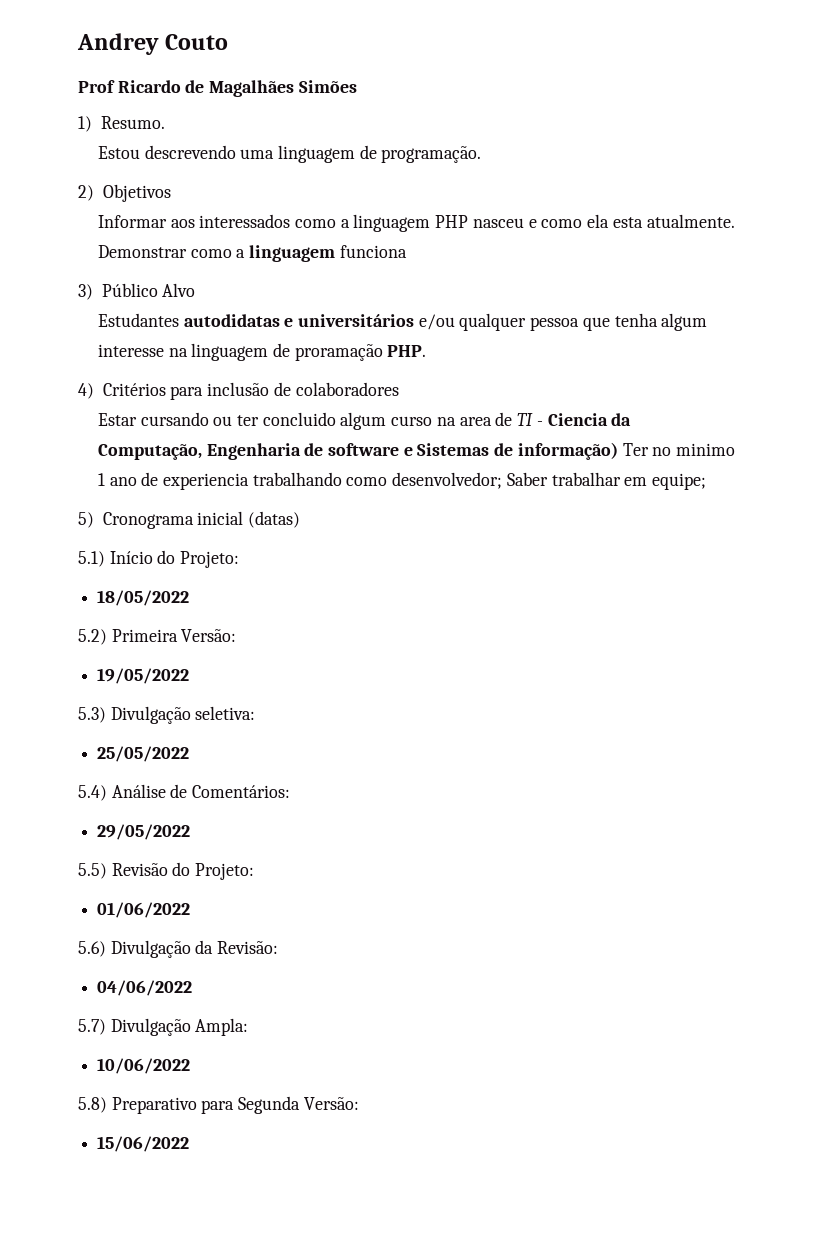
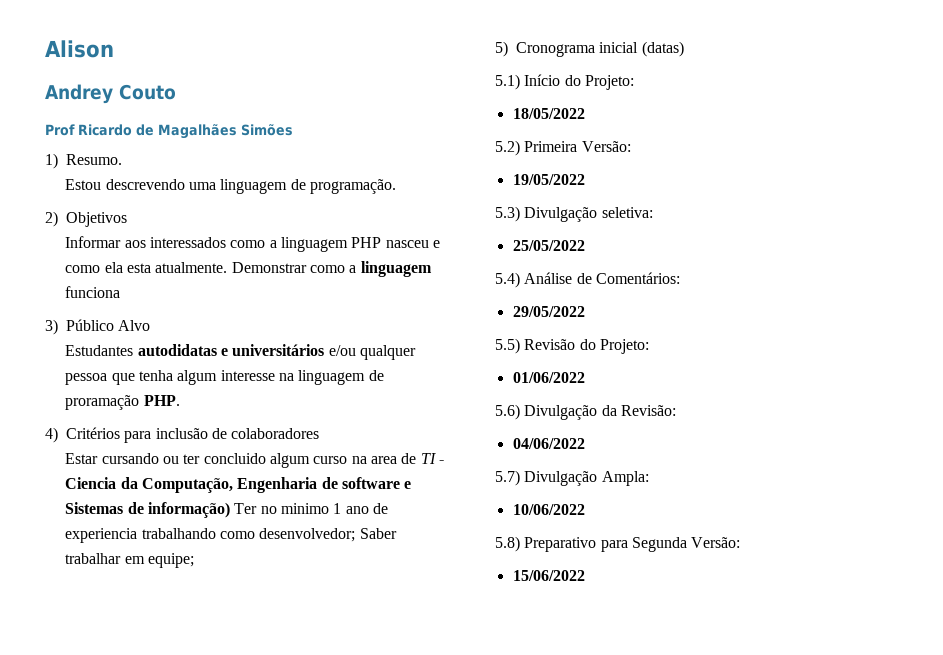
(77, 44) none -> [45,40,114,58] Alison //

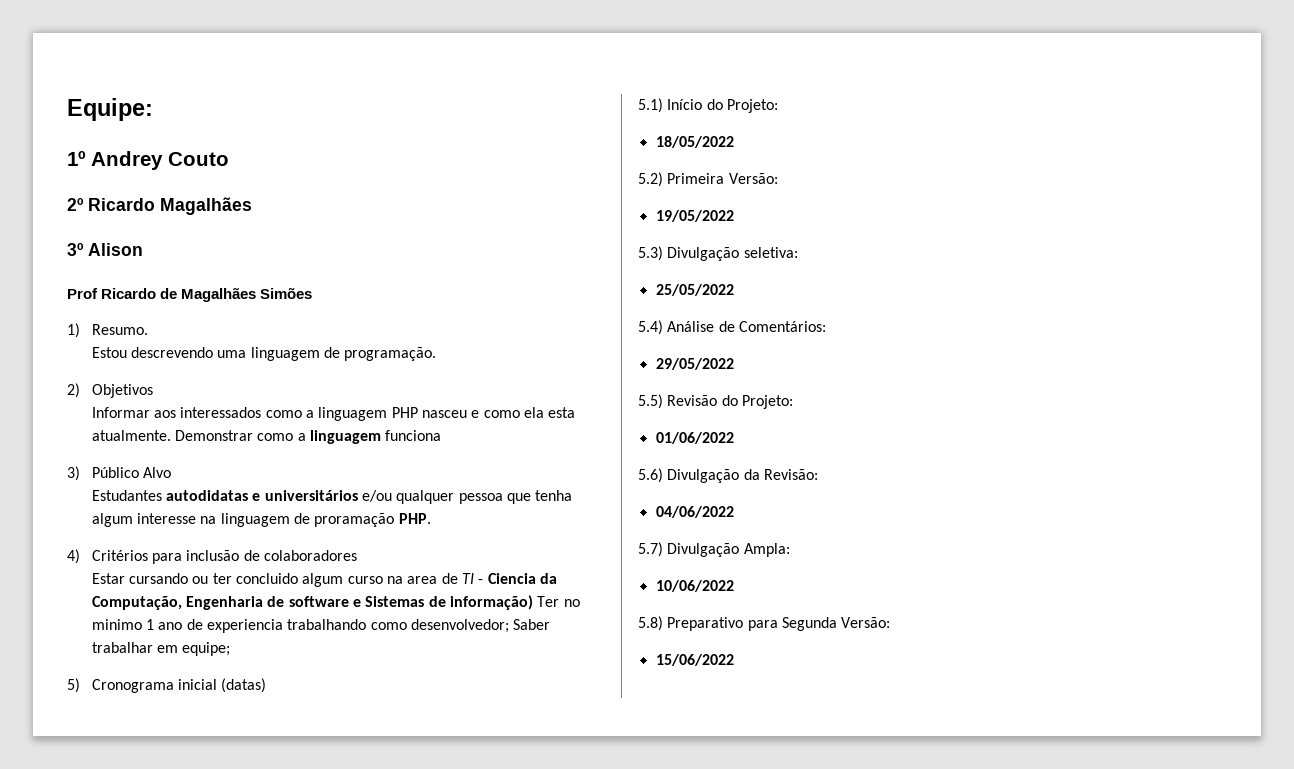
[45,40,114,58] Alison // -> [67,98,153,121] [67,151,86,166] Equipe: // 1º
(176, 92) none -> [67,197,252,215] [67,243,143,256] // 2º Ricardo Magalhães // 3º Alison

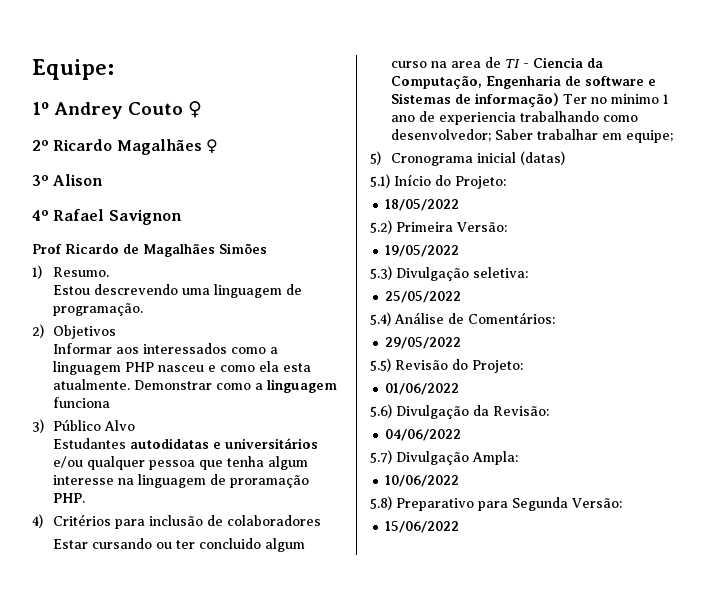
(229, 159) none -> [188,101,203,118] ♀
(252, 206) none -> [205,139,218,154] ♀
(143, 249) none -> [32,209,182,225] // 4º Rafael Savignon

